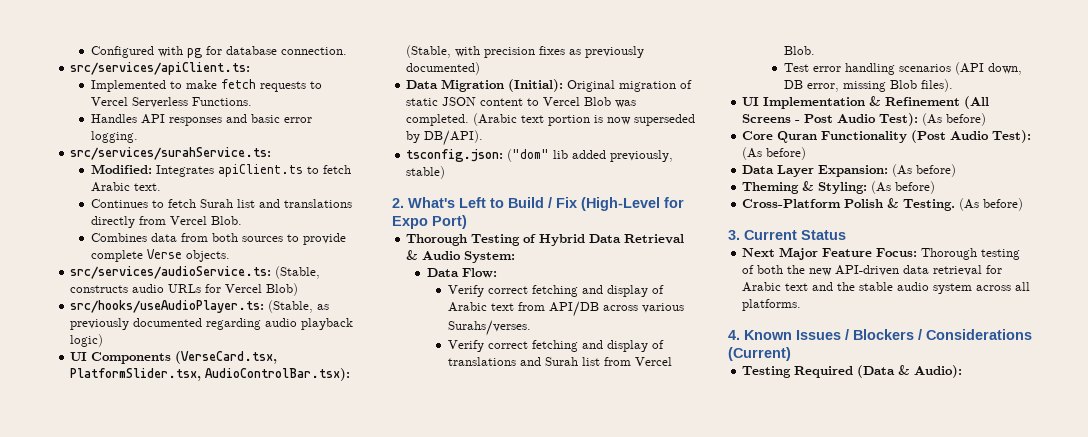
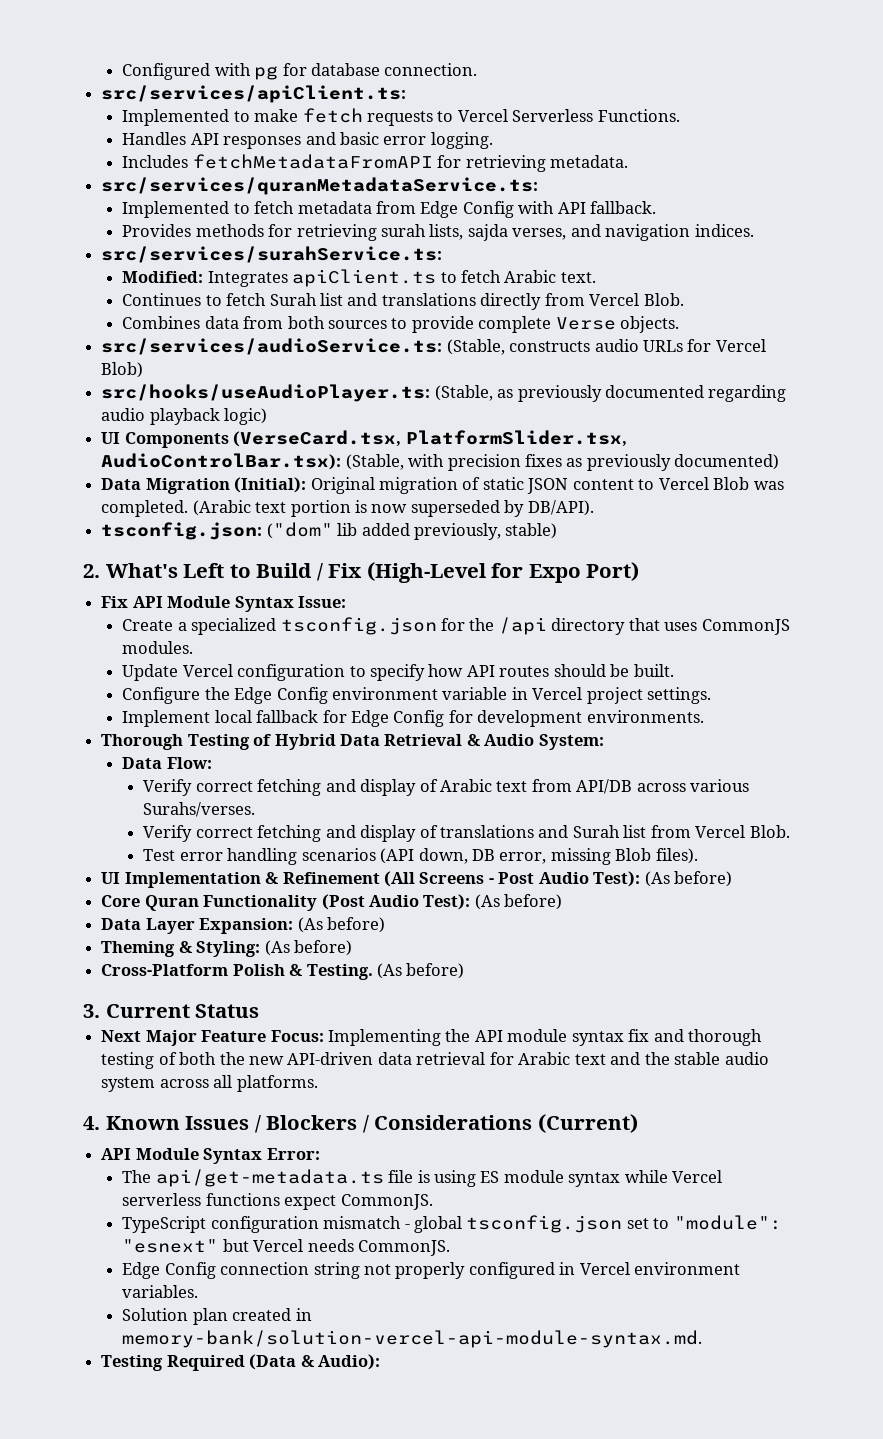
(139, 137) none -> [122,154,629,172] [101,177,539,195] [122,201,657,218] [122,224,754,241] // Includes fetchMetadataFromAPI for retrieving metadata. // src/services/quranMetadataService.ts: // Implemented to fetch metadata from Edge Config with API fallback. // Provides methods for retrieving surah lists, sajda verses, and navigation indices.
(467, 222) none -> [101,596,346,612] [122,617,790,635] [122,641,194,654] [122,664,674,681] [122,687,712,704] [122,710,704,727] // Fix API Module Syntax Issue: // Create a specialized tsconfig.json for the /api directory that uses CommonJS modules. // Update Vercel configuration to specify how API routes should be built. // Configure the Edge Config environment variable in Vercel project settings. // Implement local fallback for Edge Config for development environments.
[921,248,978,260] Thorough -> [327,1029,763,1046] Implementing the API module syntax fix and thorough
(791, 354) none -> [101,1148,320,1164] [122,1169,723,1187] [122,1193,433,1210] [122,1215,782,1233] [122,1239,451,1256] [122,1262,741,1279] [122,1285,199,1298] [122,1308,312,1325] [122,1330,703,1348] // API Module Syntax Error: // The api/get-metadata.ts file is using ES module syntax while Vercel serverless functions expect CommonJS. // TypeScript configuration mismatch - global tsconfig.json set to "module": "esnext" but Vercel needs CommonJS. // Edge Config connection string not properly configured in Vercel environment variables. // Solution plan created in memory-bank/solution-vercel-api-module-syntax.md.

